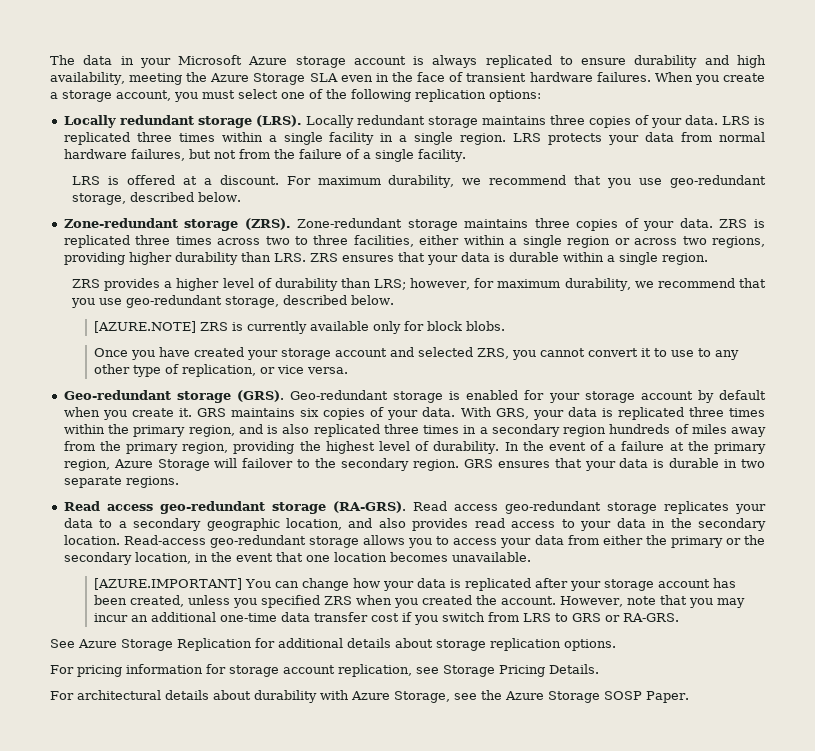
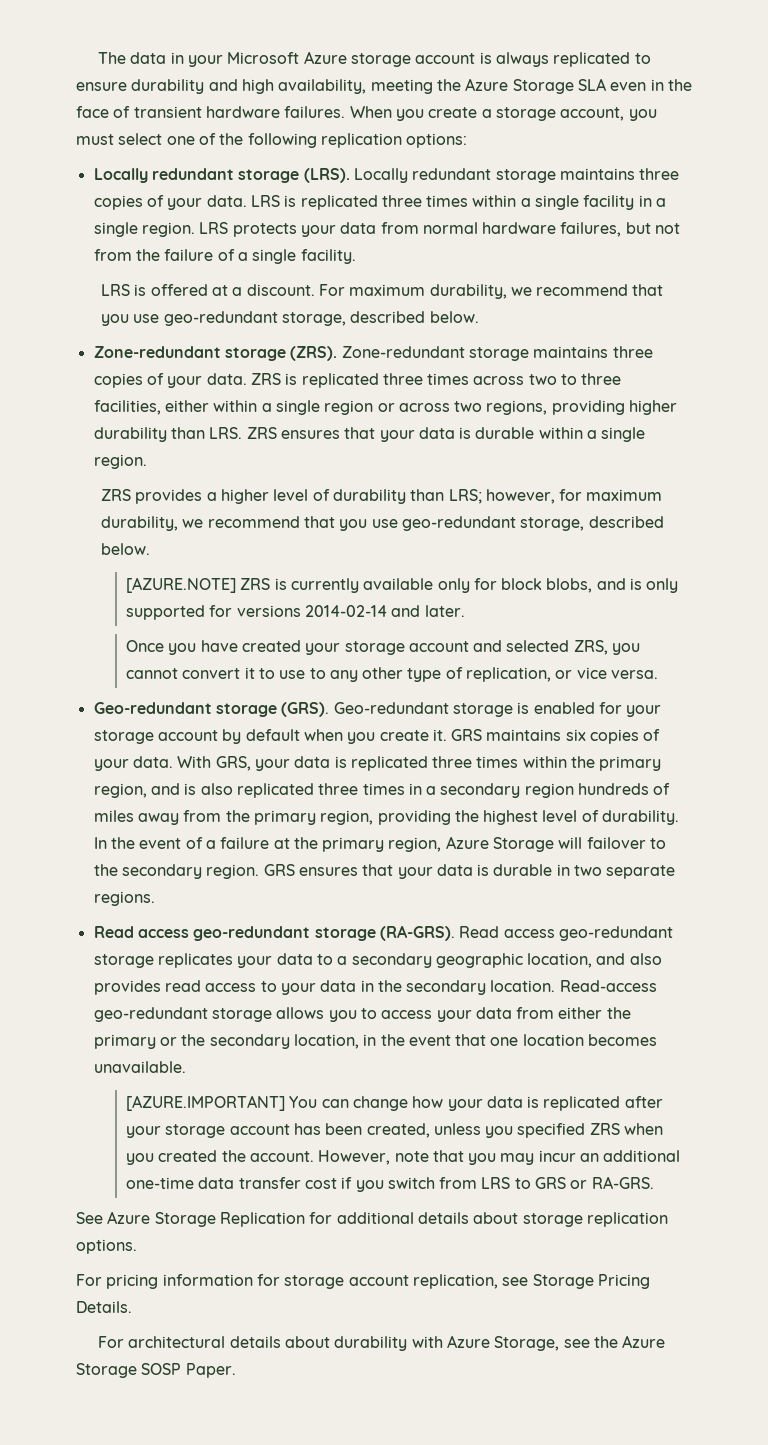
[465,321,505,331] blobs. -> [546,578,679,593] [125,605,465,620] blobs, and is only supported for versions 2014-02-14 and later.

